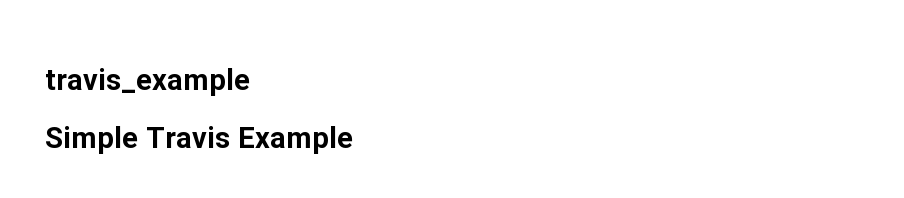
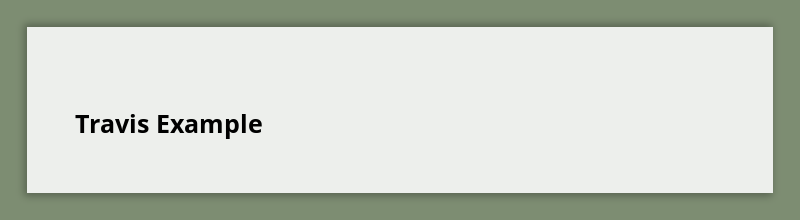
[45,68,250,96] [45,126,138,154] travis_example // Simple -> (75, 123) none

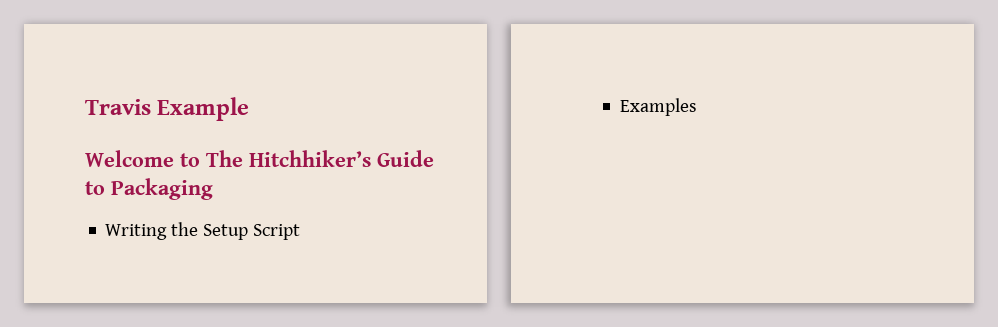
(263, 126) none -> [85,150,434,167] [85,178,213,200] [105,222,301,240] [619,98,697,116] // Welcome to The Hitchhiker’s Guide to Packaging // Writing the Setup Script // Examples

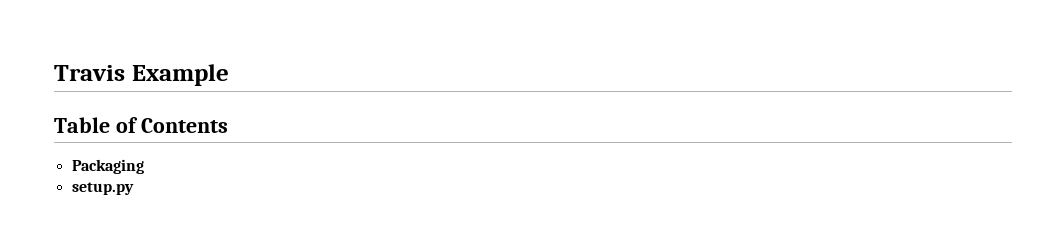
[85,150,434,167] [85,178,213,200] [105,222,301,240] [619,98,697,116] Welcome to The Hitchhiker’s Guide to Packaging // Writing the Setup Script // Examples -> [54,117,228,133] [71,159,144,174] [71,182,134,195] Table of Contents // Packaging // setup.py

